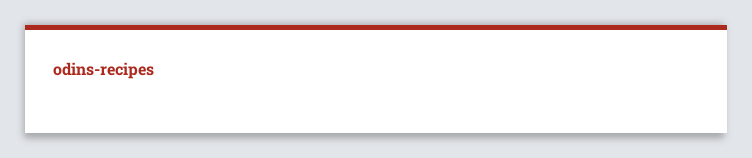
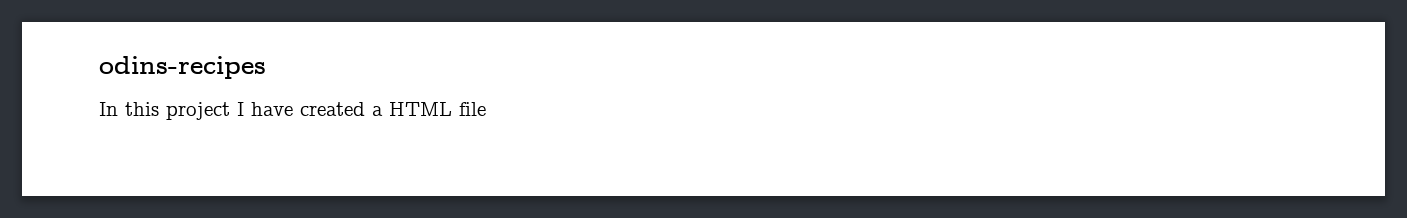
(154, 70) none -> [99,102,486,120] // In this project I have created a HTML file

